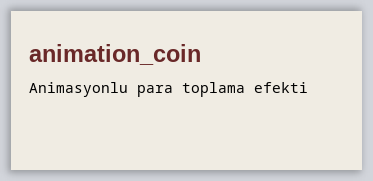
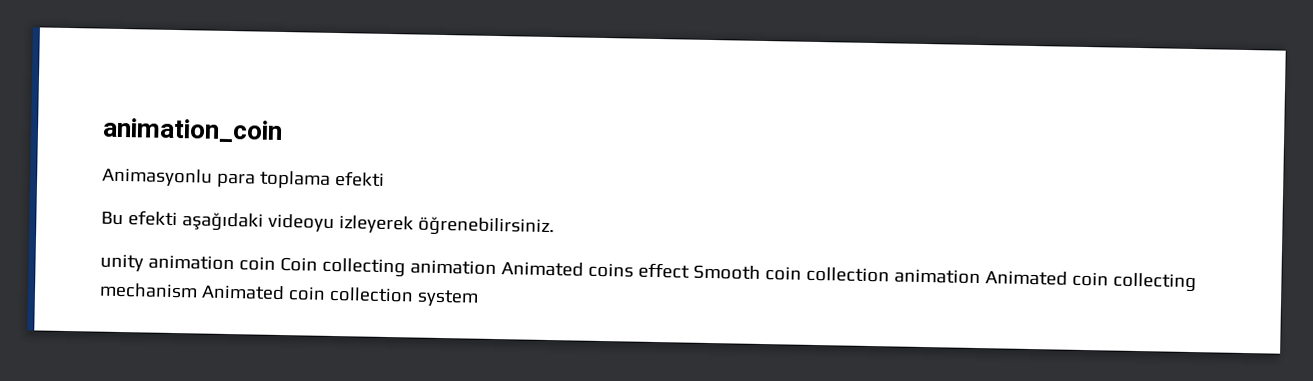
(308, 87) none -> [101,210,555,238] [100,253,1197,293] [99,282,479,307] // Bu efekti aşağıdaki videoyu izleyerek öğrenebilirsiniz. // unity animation coin Coin collecting animation Animated coins effect Smooth coin collection animation Animated coin collecting mechanism Animated coin collection system

